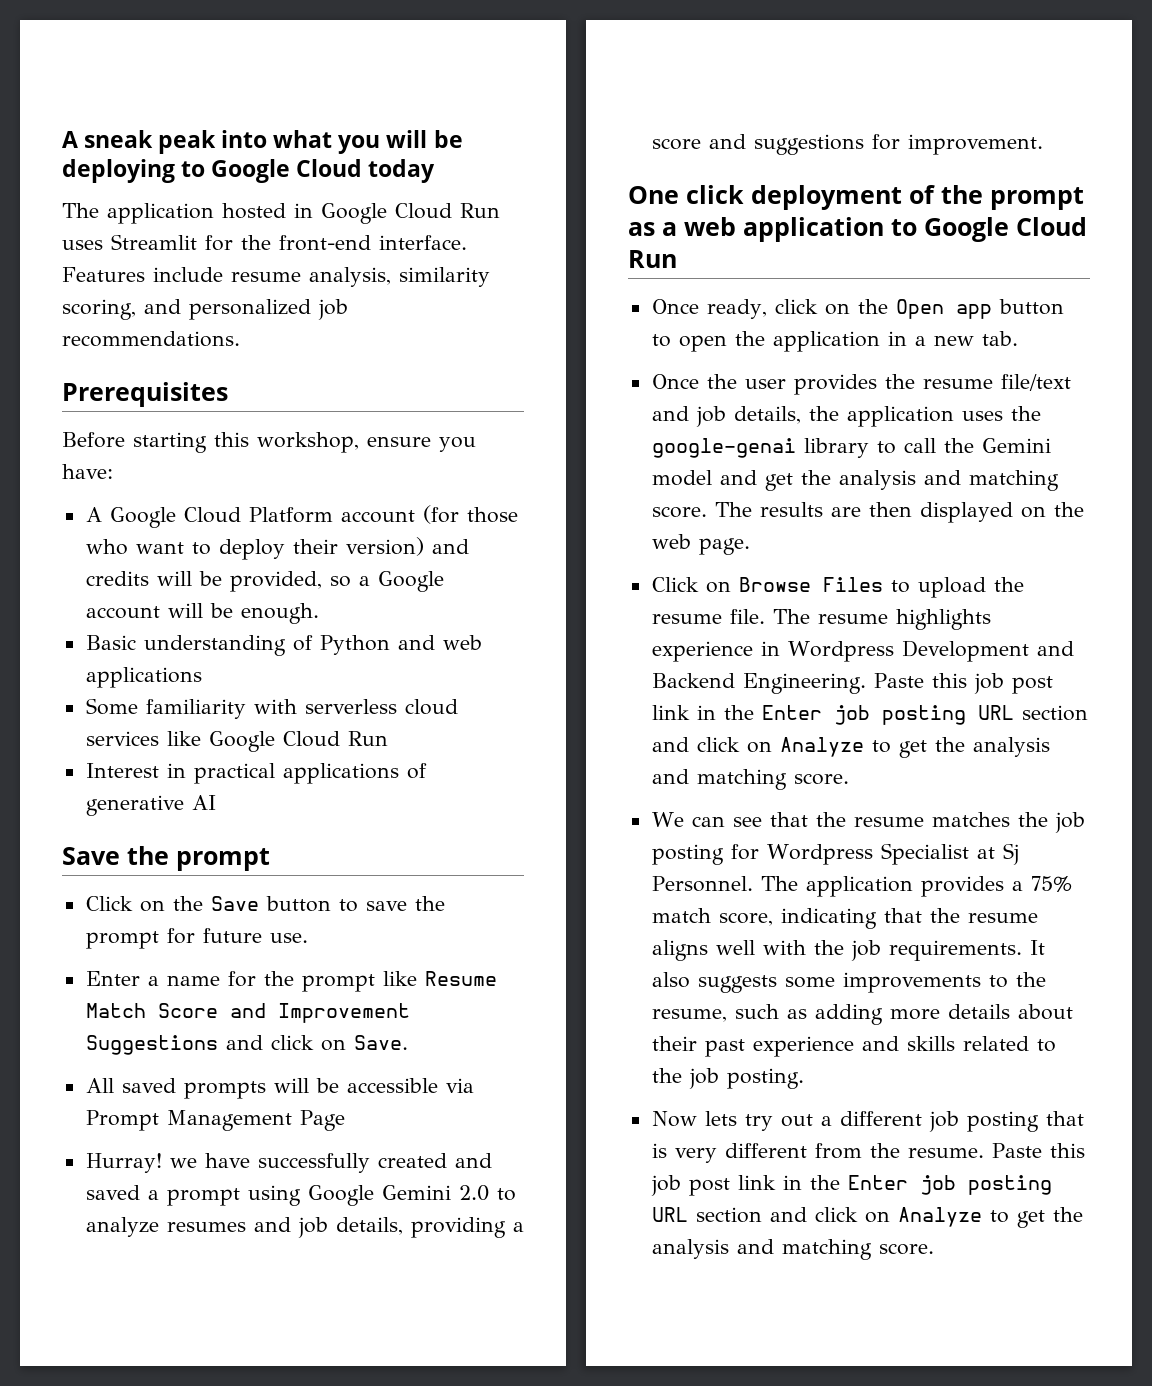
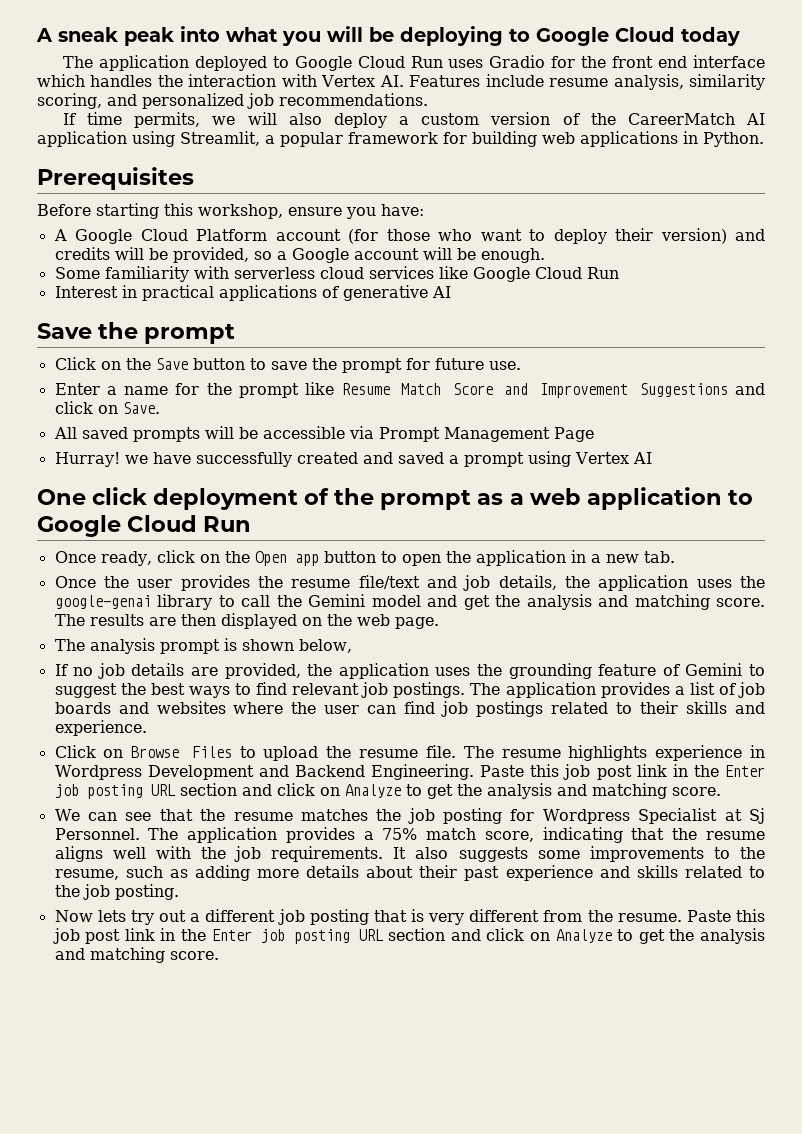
[222,203,313,219] hosted in -> [194,56,289,71] deployed to
[111,234,467,251] Streamlit for the front-end interface. -> [489,55,765,68] [37,74,404,87] Gradio for the front end interface which handles the interaction with Vertex AI.
(240, 339) none -> [62,112,766,128] [37,131,764,147] // If time permits, we will also deploy a custom version of the CareerMatch AI application using Streamlit, a popular framework for building web applications in Python.
[85,635,482,656] [85,667,202,688] // Basic understanding of Python and web applications -> (545, 255) none
[307,1185,516,1206] [85,1217,524,1238] [651,134,1043,155] Google Gemini 2.0 to analyze resumes and job details, providing a score and suggestions for improvement. -> [574,452,652,464] Vertex AI
(750, 546) none -> [54,638,352,654] [54,663,766,679] [54,682,765,698] [54,701,765,717] [54,720,147,736] // The analysis prompt is shown below, // If no job details are provided, the application uses the grounding feature of Gemini to suggest the best ways to find relevant job postings. The application provides a list of job boards and websites where the user can find job postings related to their skills and experience.

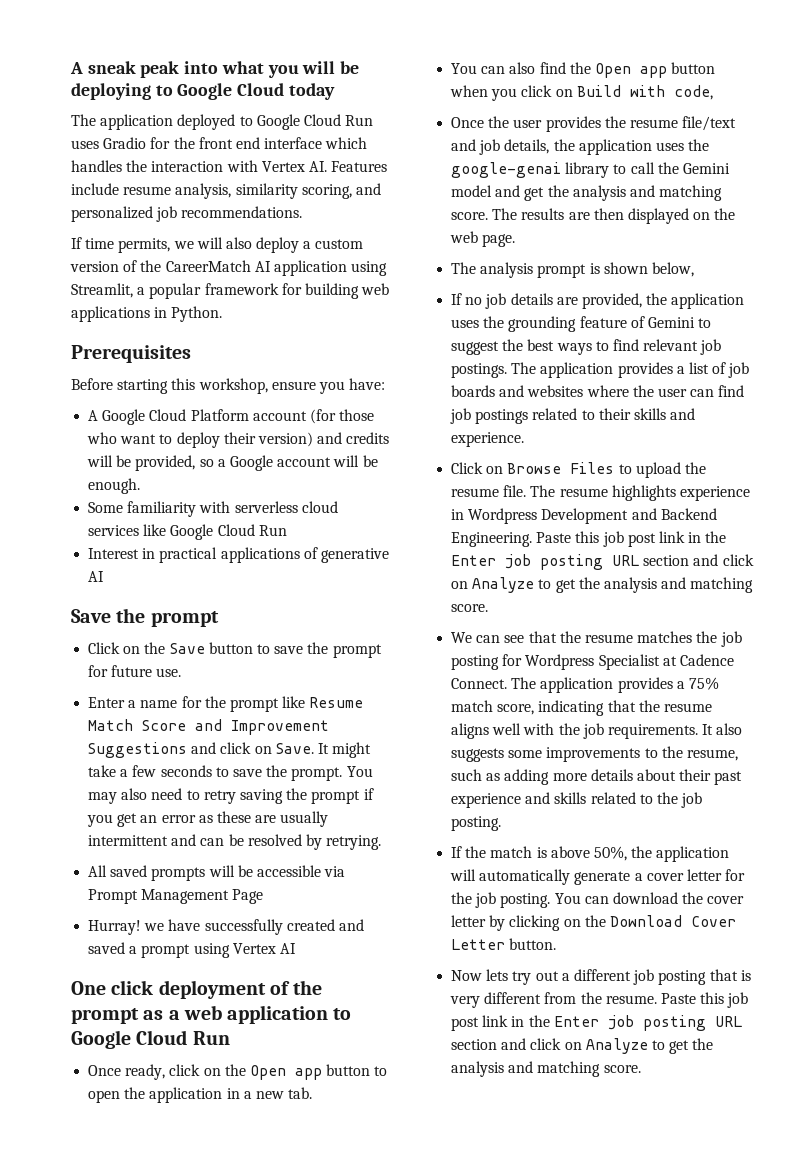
(160, 408) none -> [317,742,372,758] [88,765,373,781] [88,788,374,804] [87,811,329,827] [88,834,382,850] It might take a few seconds to save the prompt. You may also need to retry saving the prompt if you get an error as these are usually intermittent and can be resolved by retrying.
(675, 557) none -> [451,62,716,78] [450,85,713,101] // You can also find the Open app button when you click on Build with code,
[749,808,765,824] [54,828,140,840] Sj Personnel. -> [679,654,734,666] [451,678,508,689] Cadence Connect.
(179, 892) none -> [451,846,730,862] [450,869,746,885] [451,892,745,908] [451,915,736,931] [451,938,557,950] // If the match is above 50%, the application will automatically generate a cover letter for the job posting. You can download the cover letter by clicking on the Download Cover Letter button.

